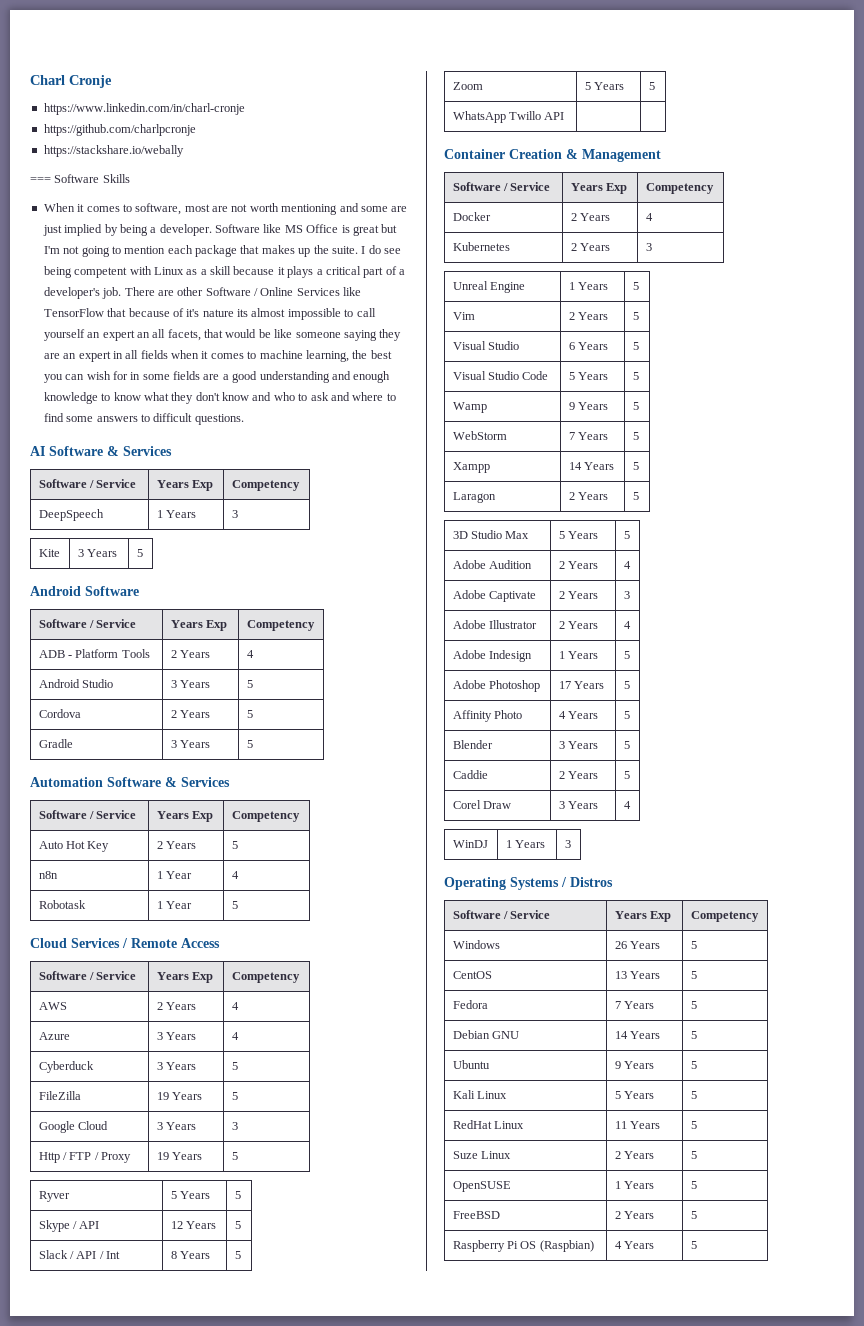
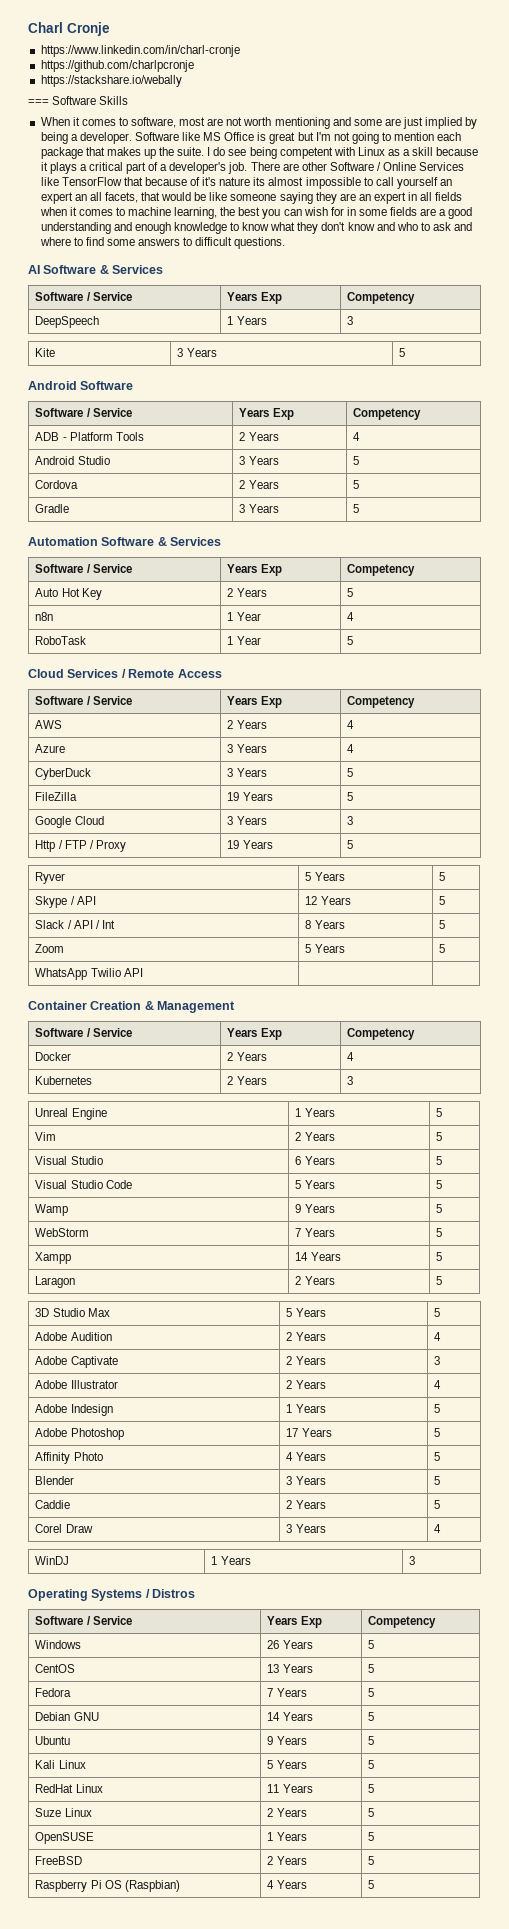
[38,900,86,909] Robotask -> [35,636,87,645] RoboTask
[38,1061,94,1073] Cyberduck -> [35,768,92,780] CyberDuck
[509,111,542,120] Twillo -> [90,968,121,977] Twilio

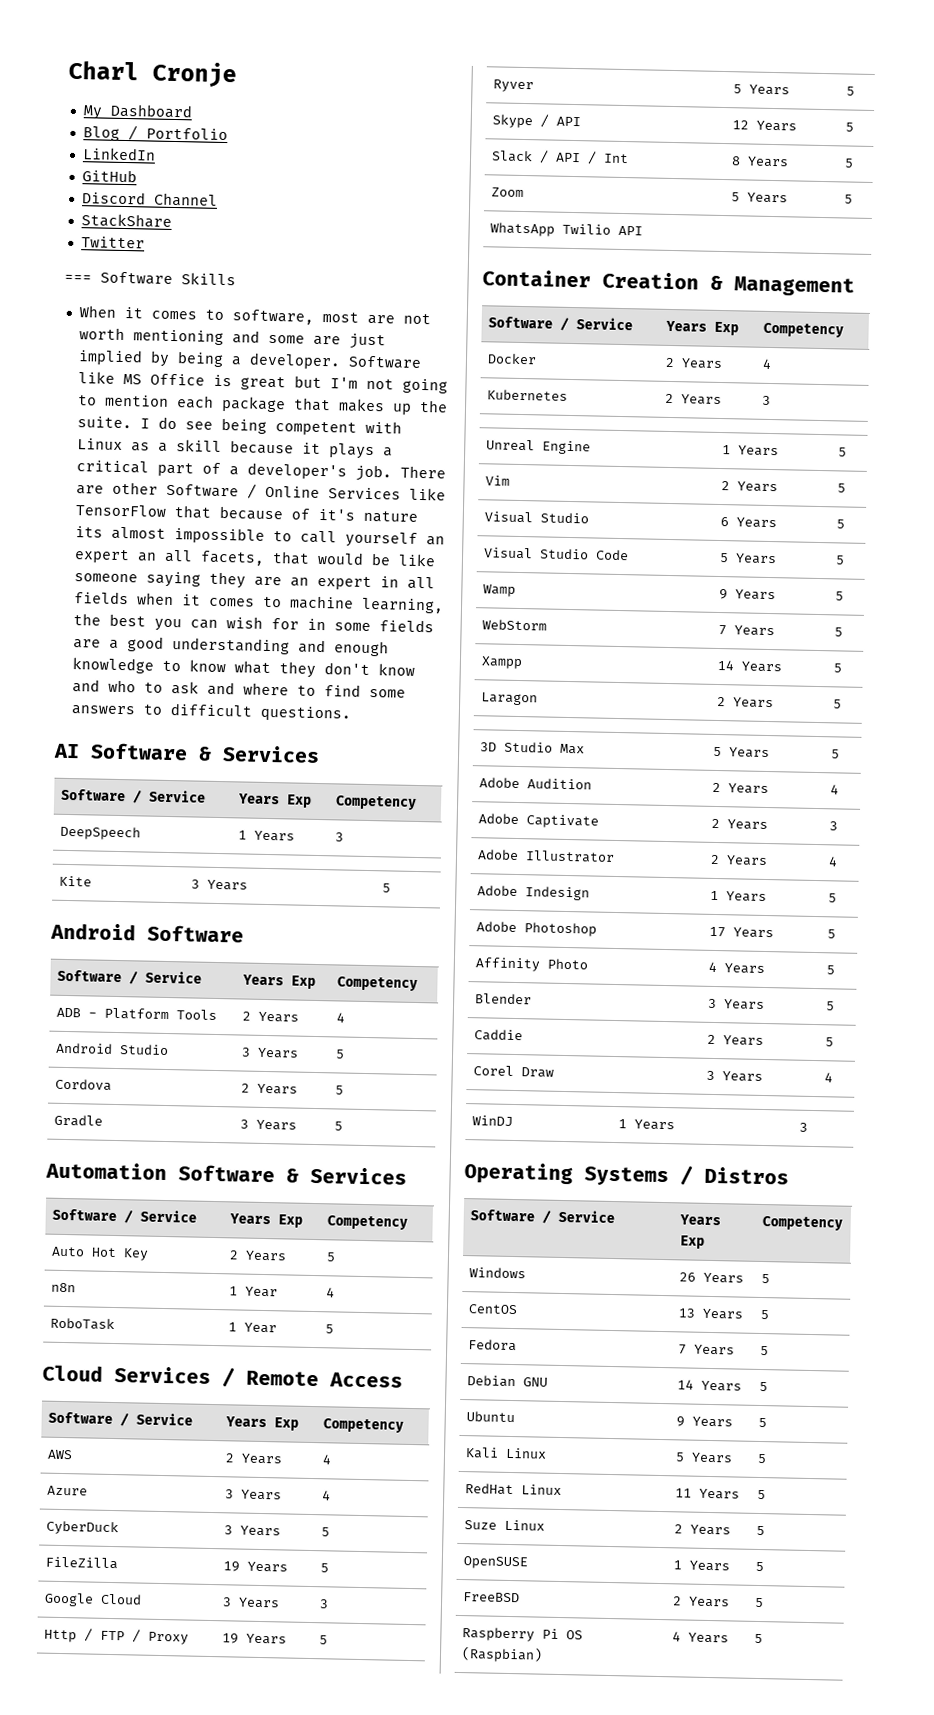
[40,45,240,57] [40,60,194,72] [40,75,182,87] https://www.linkedin.com/in/charl-cronje // https://github.com/charlpcronje // https://stackshare.io/webally -> [82,103,193,120] [82,125,228,141] [81,147,156,161] [81,169,137,183] [81,191,218,207] [80,213,172,228] [80,236,145,249] My Dashboard // Blog / Portfolio // LinkedIn // GitHub // Discord Channel // StackShare // Twitter

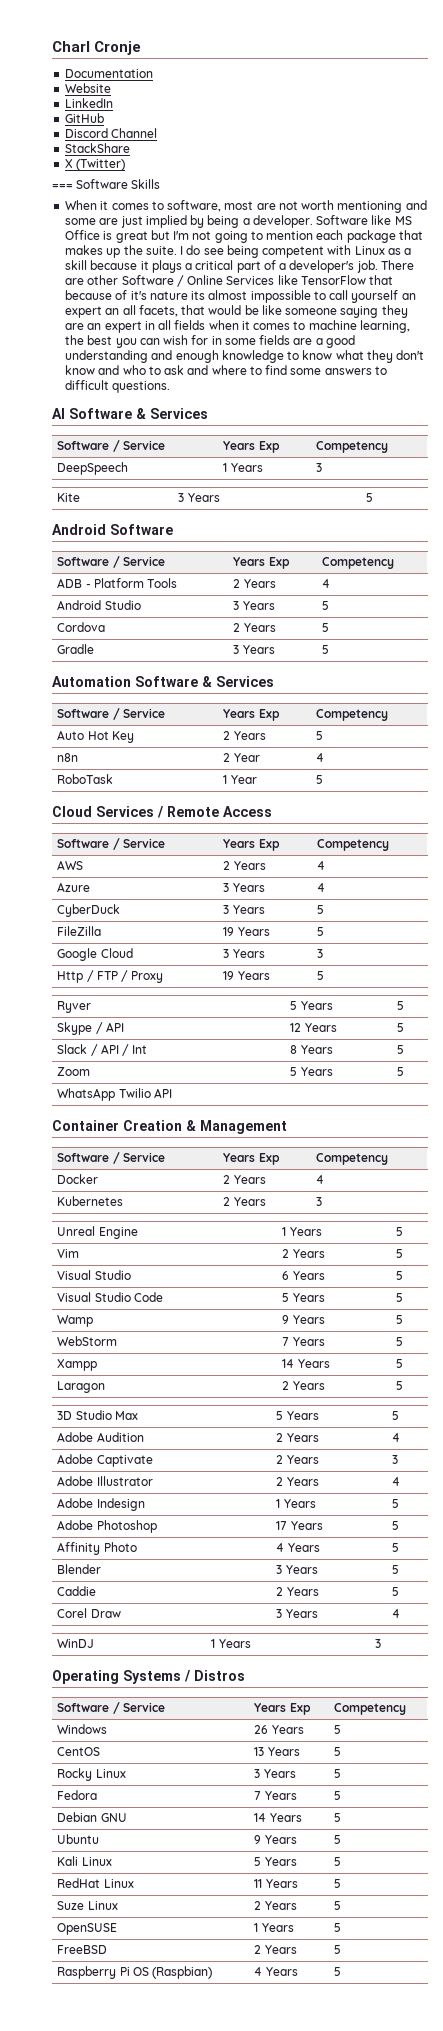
[82,103,193,120] [82,125,228,141] My Dashboard // Blog / Portfolio -> [65,69,154,78] [65,83,112,93] Documentation // Website
[80,236,145,249] Twitter -> [65,159,126,171] X (Twitter)
[228,1286,238,1296] 1 -> [223,753,231,762] 2
(769, 1314) none -> [57,1768,126,1781] [254,1769,296,1778] [334,1769,342,1778] // Rocky Linux | 3 Years | 5

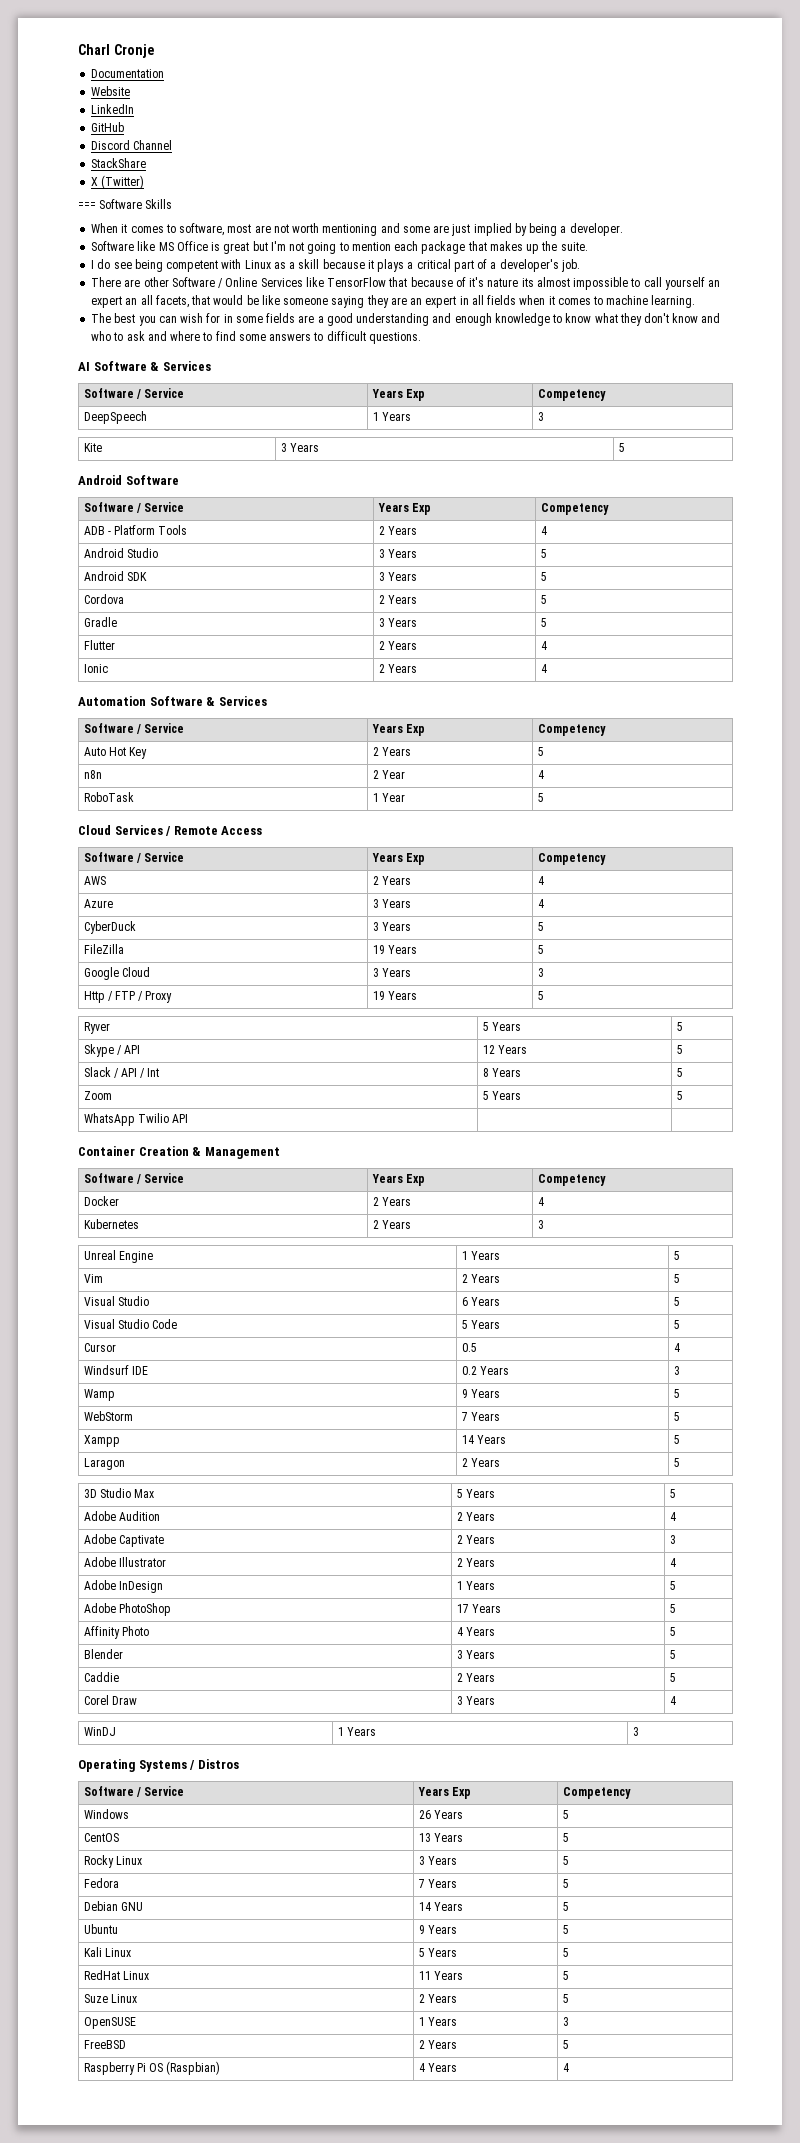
(313, 221) none -> (623, 229) //
(177, 250) none -> (588, 246) //
(378, 266) none -> (580, 265) //
[359,320,410,333] [65,335,85,345] learning, the -> [651,295,696,308] [91,313,112,323] learning. // The
(330, 605) none -> [83,571,147,581] [378,572,417,581] [540,572,547,581] // Android SDK | 3 Years | 5
(330, 649) none -> [83,640,115,650] [378,641,417,650] [540,641,547,650] [83,664,108,673] [378,664,417,673] [540,664,547,673] // Flutter | 2 Years | 4 // Ionic | 2 Years | 4
(404, 1297) none -> [83,1343,116,1352] [461,1343,477,1352] [673,1343,680,1352] [83,1365,148,1375] [461,1366,509,1375] [673,1366,680,1375] // Cursor | 0.5 | 4 // Windsurf IDE | 0.2 Years | 3
[96,1498,145,1511] Indesign -> [118,1581,163,1593] InDesign
[96,1520,157,1533] Photoshop -> [118,1603,171,1616] PhotoShop
[334,1923,342,1932] 5 -> [562,2017,569,2026] 3
[334,1967,342,1976] 5 -> [562,2063,569,2072] 4

